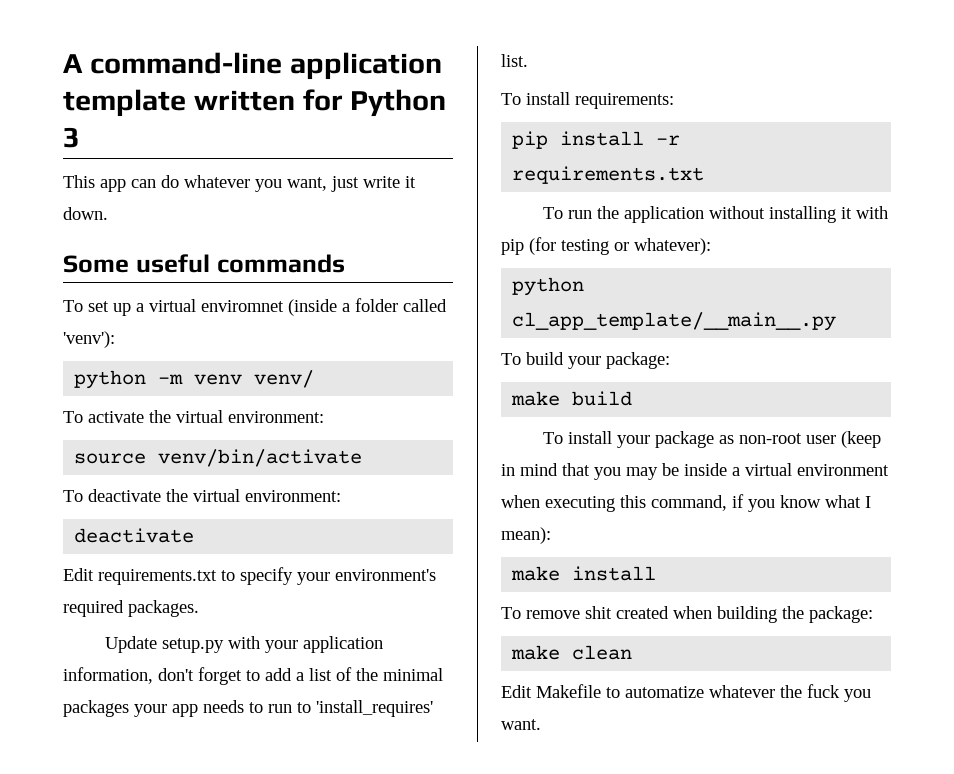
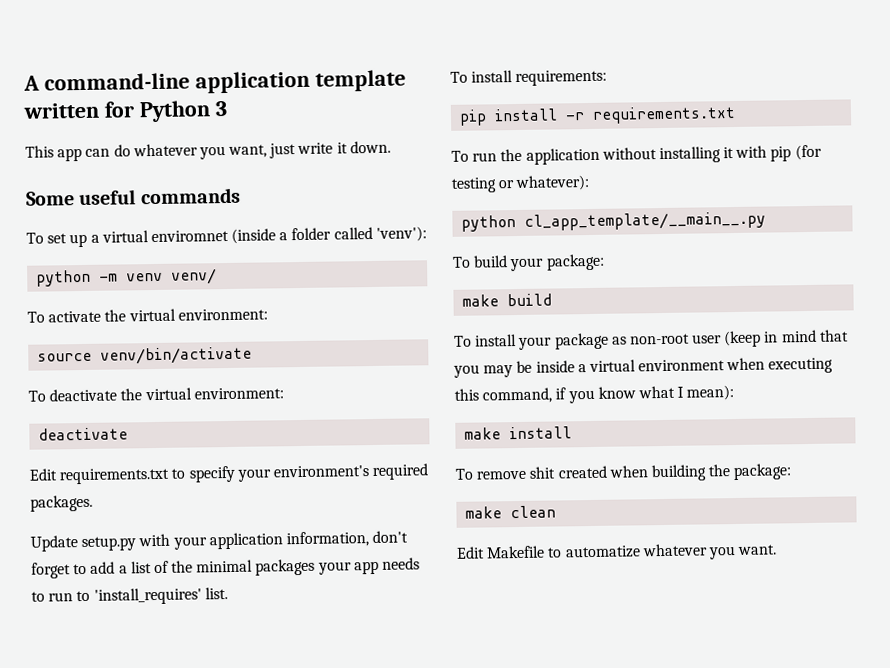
[780,684,840,698] the fuck -> (708, 550) none

